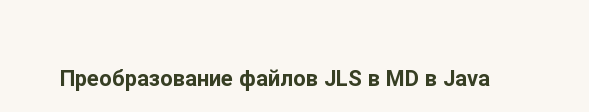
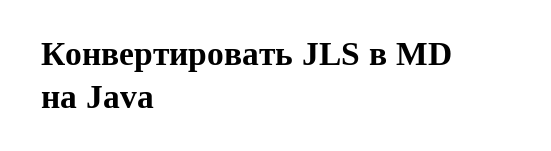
[60,69,318,91] Преобразование файлов -> [41,43,293,72] Конвертировать
[424,74,437,86] в -> [41,92,77,108] на

